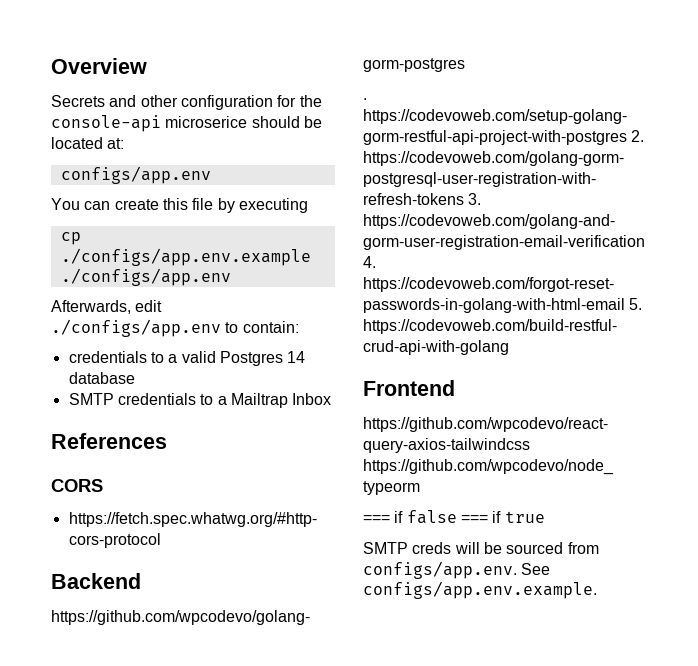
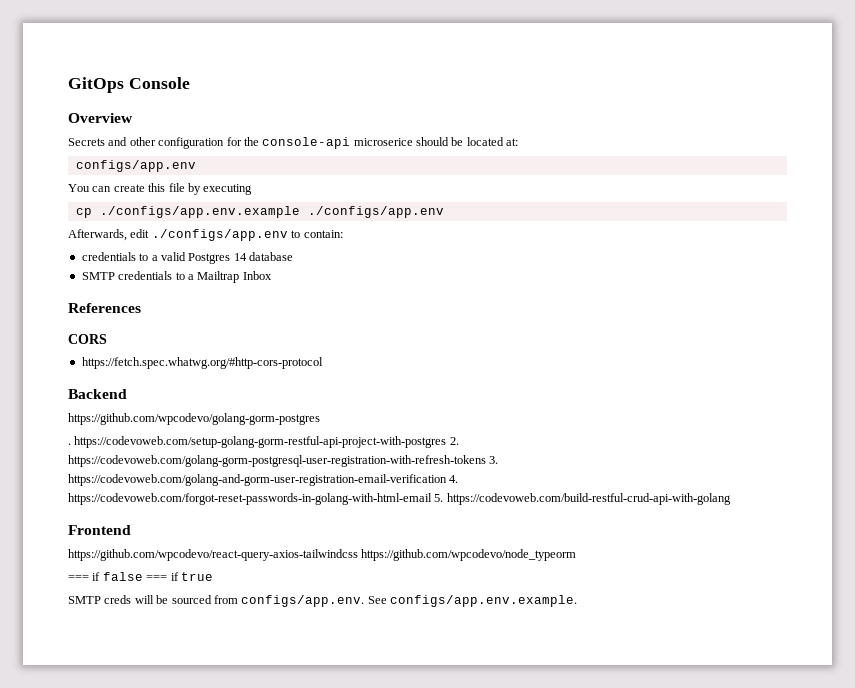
(51, 66) none -> [68,77,190,93] GitOps Console //

